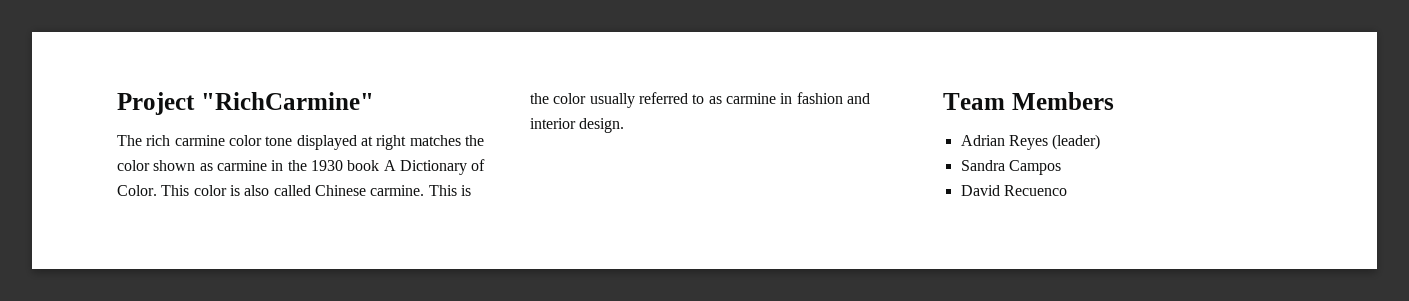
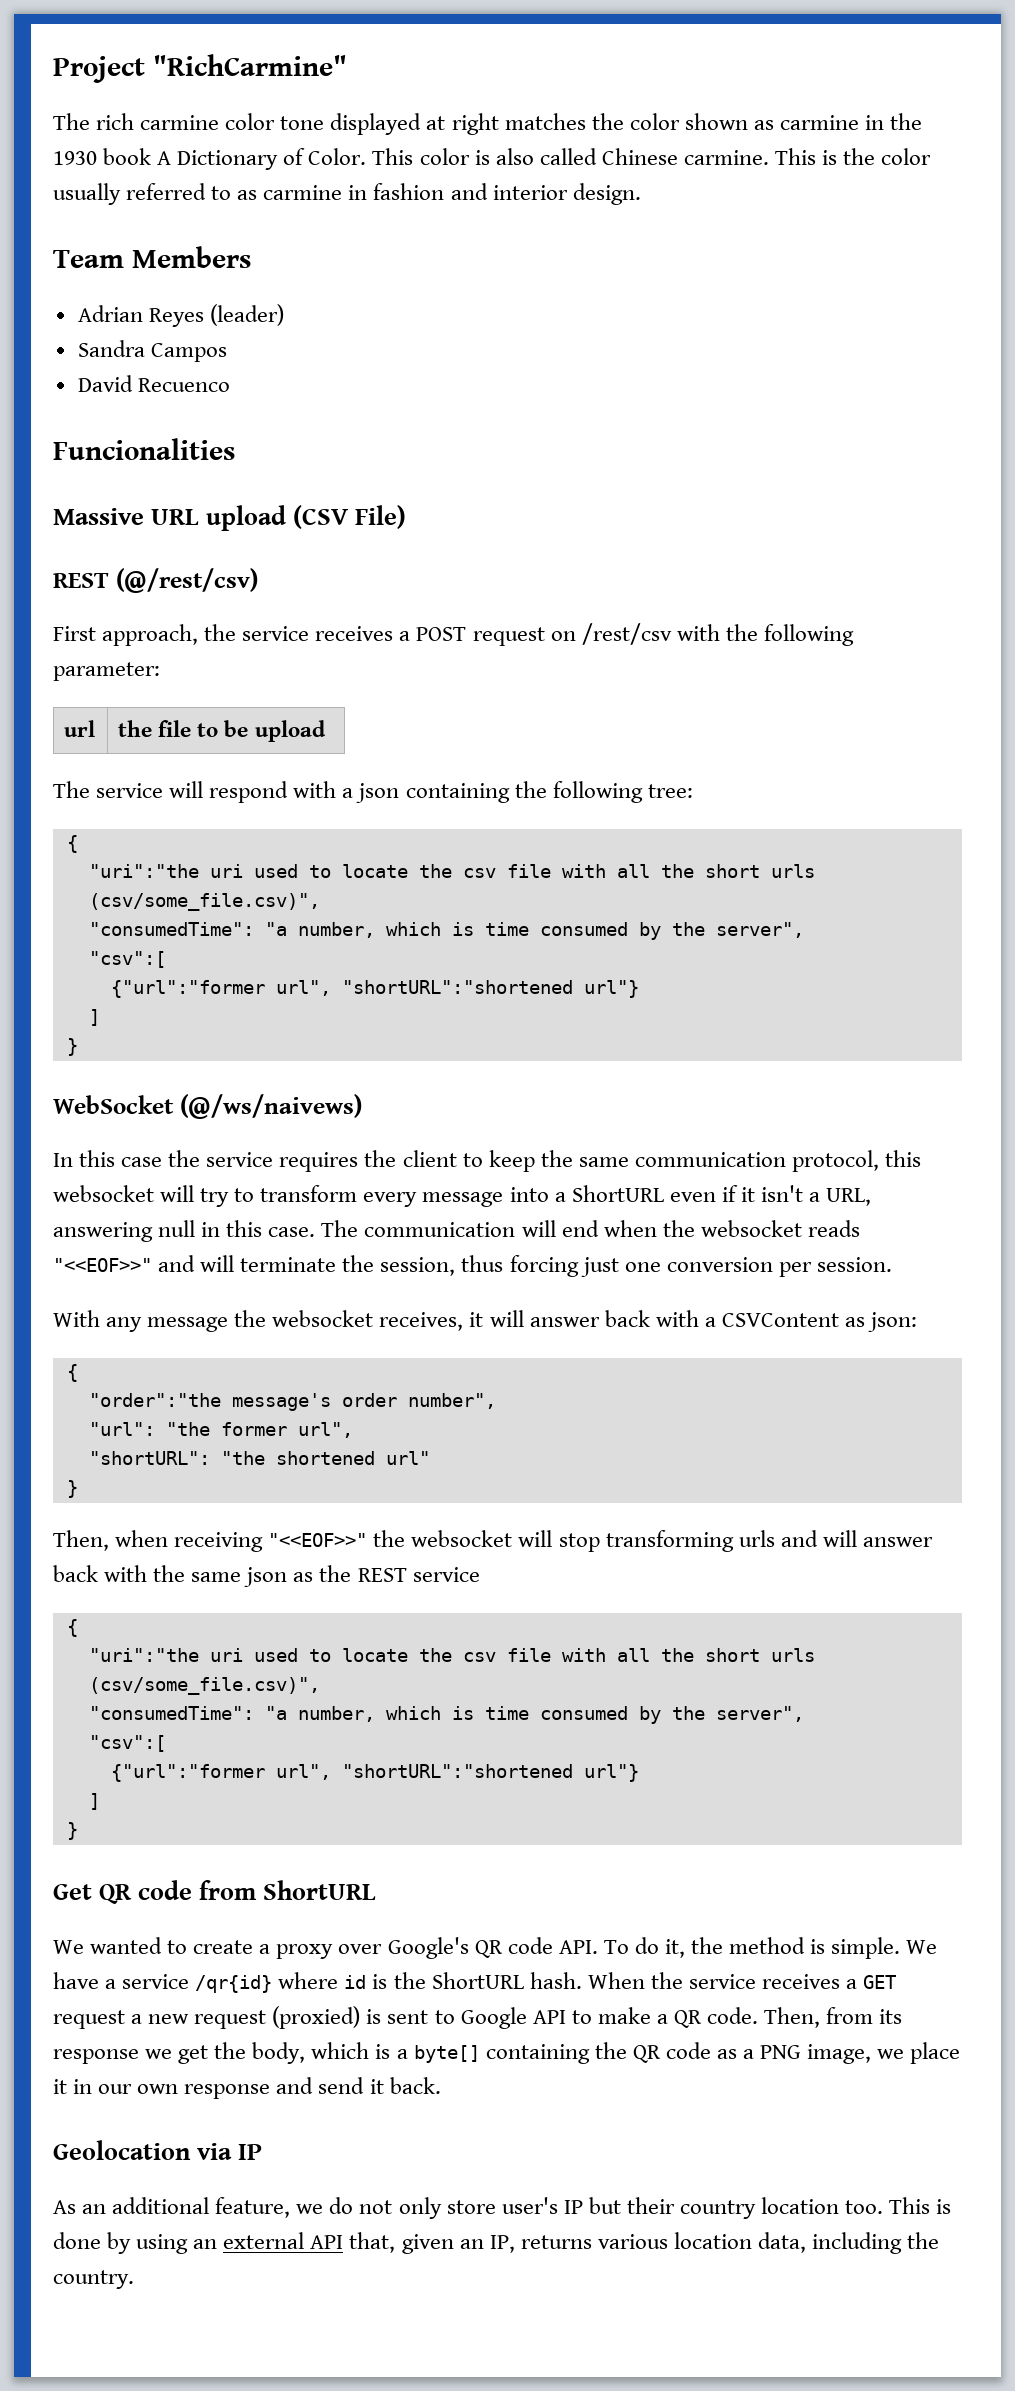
(1067, 190) none -> [53,438,235,460] [53,505,407,531] [53,568,258,593] [53,623,854,646] [53,662,160,681] [64,720,96,737] [118,720,326,742] [53,781,693,803] [66,835,78,853] [88,864,815,878] [88,893,320,911] [88,922,804,940] [88,951,166,968] [110,980,639,998] [88,1009,100,1026] [66,1038,78,1056] [53,1094,362,1119] [53,1150,922,1172] [53,1185,872,1207] [53,1220,860,1242] [53,1255,892,1277] [53,1310,918,1332] [66,1364,78,1382] [88,1393,496,1411] [88,1422,353,1438] [88,1451,430,1465] [66,1480,78,1498] [53,1530,933,1552] [53,1565,480,1587] [66,1619,78,1637] [88,1648,815,1662] [88,1677,320,1695] [88,1706,804,1724] [88,1735,166,1752] [110,1764,639,1782] [88,1793,100,1810] [66,1822,78,1840] [53,1880,377,1904] [53,1937,938,1959] [53,1972,897,1993] [53,2006,903,2029] [53,2042,961,2064] [53,2077,441,2099] [53,2140,263,2160] [53,2197,952,2219] [53,2232,940,2254] [53,2270,134,2289] // Funcionalities // Massive URL upload (CSV File) // REST (@/rest/csv) // First approach, the service receives a POST request on /rest/csv with the following parameter: // url | the file to be upload // The service will respond with a json containing the following tree: // { // "uri":"the uri used to locate the csv file with all the short urls (csv/some_file.csv)", // "consumedTime": "a number, which is time consumed by the server", // "csv":[ // {"url":"former url", "shortURL":"shortened url"} // ] // } // WebSocket (@/ws/naivews) // In this case the service requires the client to keep the same communication protocol, this websocket will try to transform every message into a ShortURL even if it isn't a URL, answering null in this case. The communication will end when the websocket reads "<<EOF>>" and will terminate the session, thus forcing just one conversion per session. // With any message the websocket receives, it will answer back with a CSVContent as json: // { // "order":"the message's order number", // "url": "the former url", // "shortURL": "the shortened url" // } // Then, when receiving "<<EOF>>" the websocket will stop transforming urls and will answer back with the same json as the REST service // { // "uri":"the uri used to locate the csv file with all the short urls (csv/some_file.csv)", // "consumedTime": "a number, which is time consumed by the server", // "csv":[ // {"url":"former url", "shortURL":"shortened url"} // ] // } // Get QR code from ShortURL // We wanted to create a proxy over Google's QR code API. To do it, the method is simple. We have a service /qr{id} where id is the ShortURL hash. When the service receives a GET request a new request (proxied) is sent to Google API to make a QR code. Then, from its response we get the body, which is a byte[] containing the QR code as a PNG image, we place it in our own response and send it back. // Geolocation via IP // As an additional feature, we do not only store user's IP but their country location too. This is done by using an external API that, given an IP, returns various location data, including the country.

